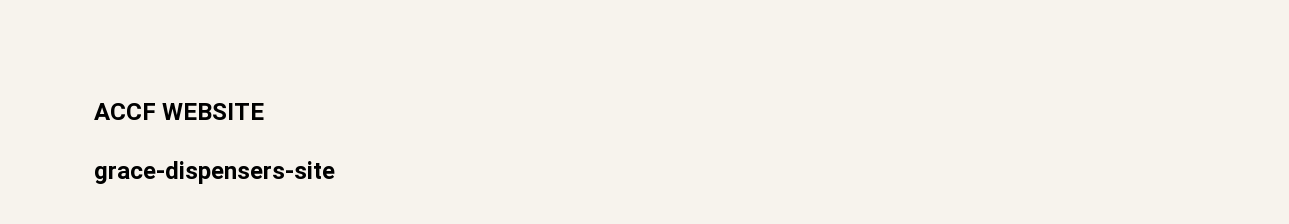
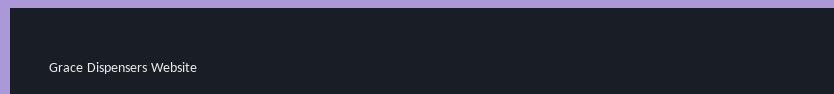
[94,103,265,120] [94,161,335,184] ACCF WEBSITE // grace-dispensers-site -> [49,62,197,74] Grace Dispensers Website

